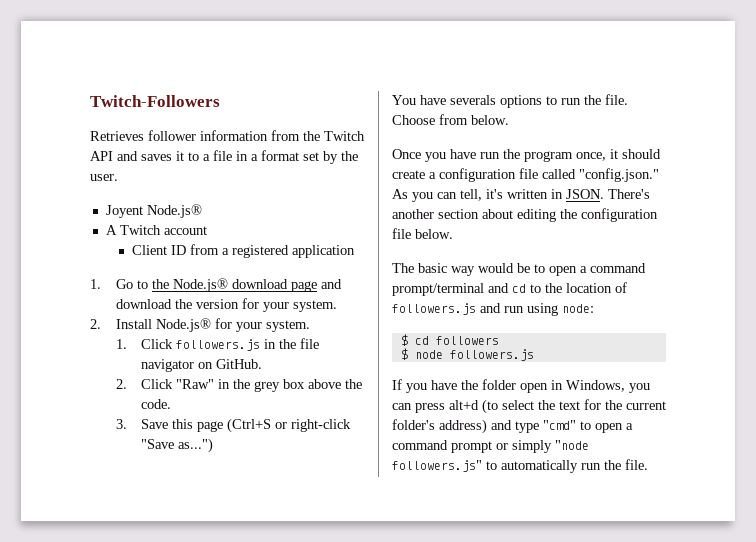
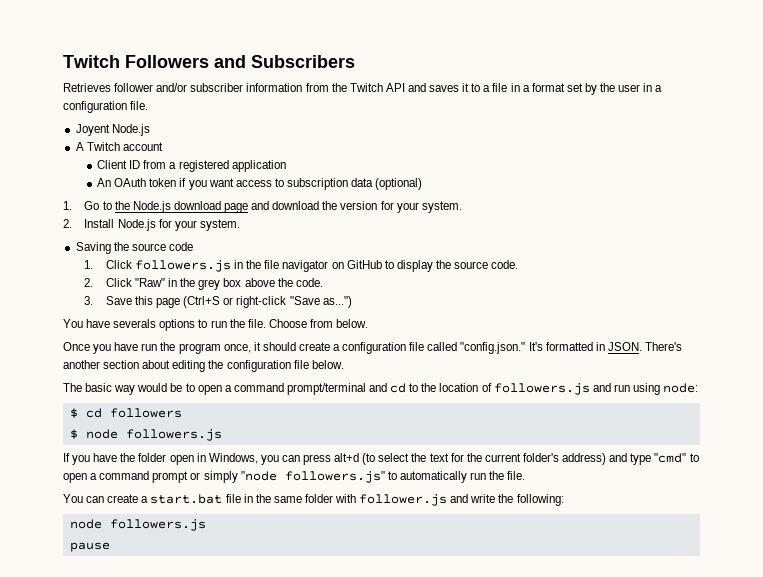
[90,95,220,107] Twitch-Followers -> [63,55,355,68] Twitch Followers and Subscribers
(196, 135) none -> [156,83,244,92] and/or subscriber
[90,174,118,181] user. -> [618,83,663,92] [63,101,149,113] user in a configuration file.
[146,204,202,218] Node.js® -> [111,124,150,136] Node.js
(355, 251) none -> [97,178,423,190] // An OAuth token if you want access to subscription data (optional)
[172,278,228,292] Node.js® -> [132,201,171,213] Node.js
[155,318,310,332] Node.js® for your system. -> [117,219,240,231] [75,242,193,254] Node.js for your system. // Saving the source code
[216,359,263,369] GitHub. -> [346,260,519,272] GitHub to display the source code.
[392,189,548,202] As you can tell, it's written -> [528,342,593,351] It's formatted
(648, 464) none -> [63,494,564,506] [69,519,206,531] [69,542,110,552] // You can create a start.bat file in the same folder with follower.js and write the following: // node followers.js // pause

